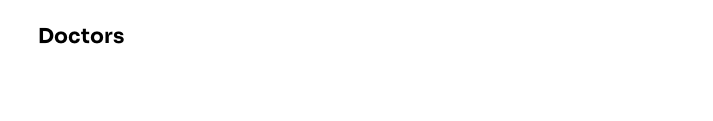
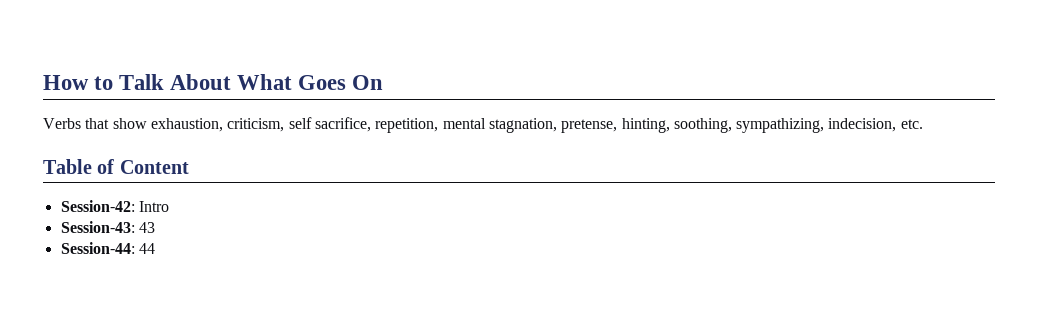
[38,27,124,44] Doctors -> [43,74,384,90] [43,117,923,133] [43,159,189,174] [60,200,169,212] [60,221,155,233] [60,242,155,254] How to Talk About What Goes On // Verbs that show exhaustion, criticism, self sacrifice, repetition, mental stagnation, pretense, hinting, soothing, sympathizing, indecision, etc. // Table of Content // Session-42: Intro // Session-43: 43 // Session-44: 44

